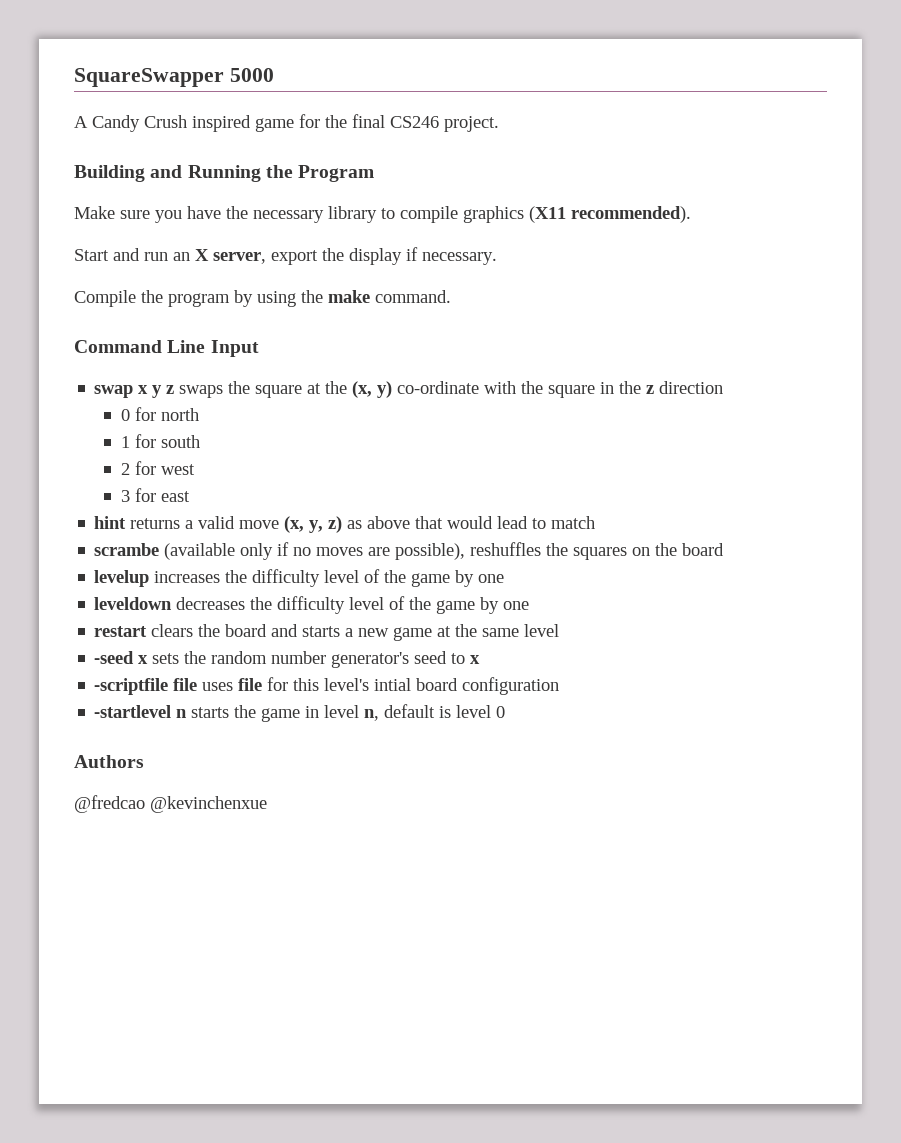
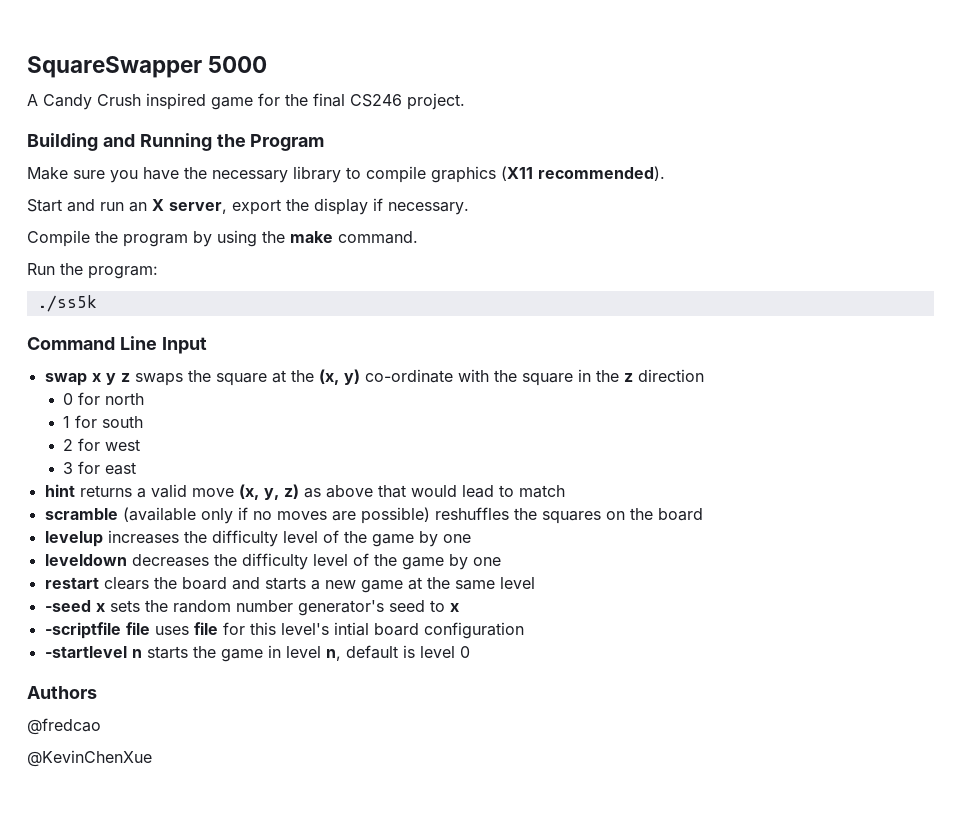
(451, 296) none -> [27,263,158,279] [36,295,97,312] // Run the program: // ./ss5k
[94,543,160,556] scrambe -> [44,508,118,520] scramble
[395,543,466,560] possible), -> [360,507,430,524] possible)
[150,796,267,813] @kevinchenxue -> [27,750,152,767] // @KevinChenXue

